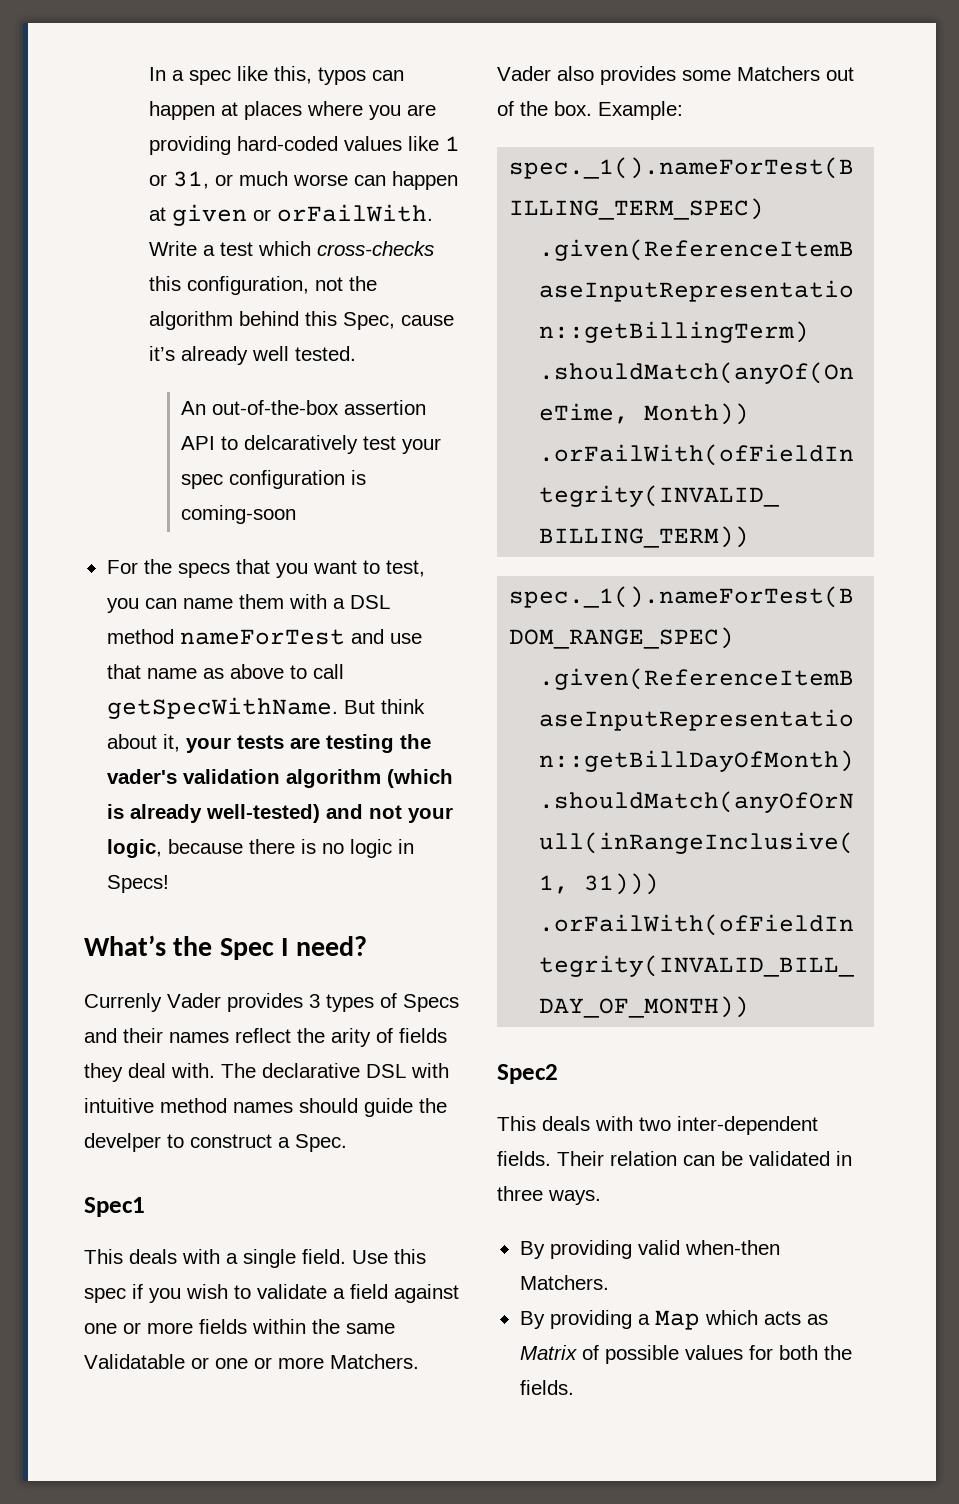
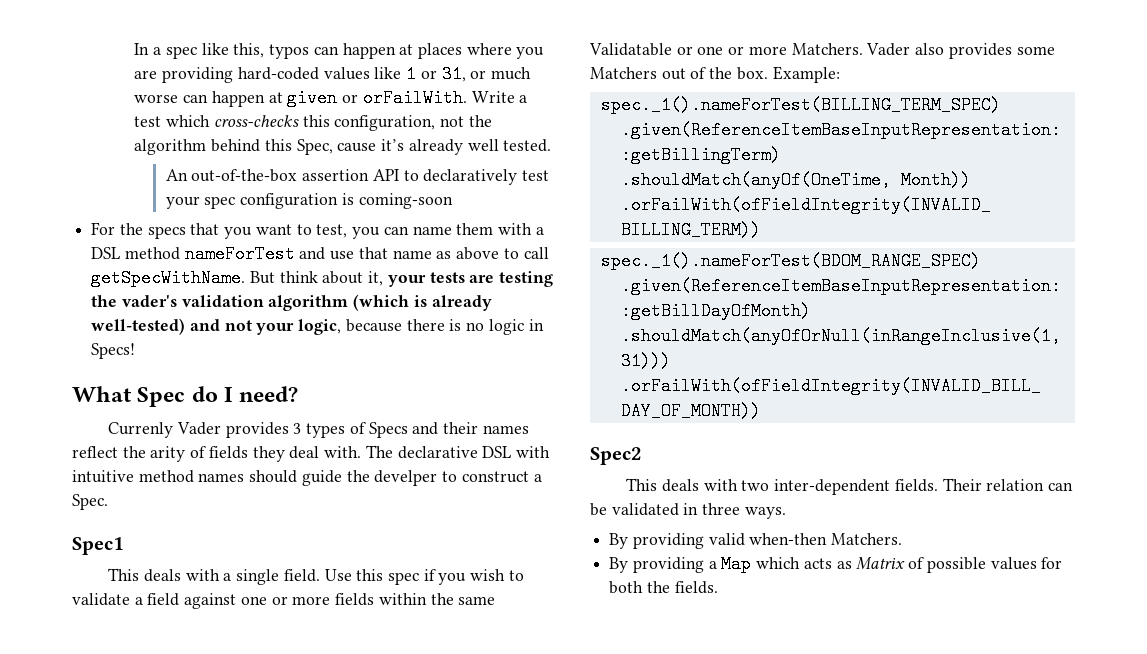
[244,435,359,454] delcaratively -> [423,169,518,185] declaratively
[84,935,274,960] What’s the Spec -> [72,386,218,407] What Spec do

